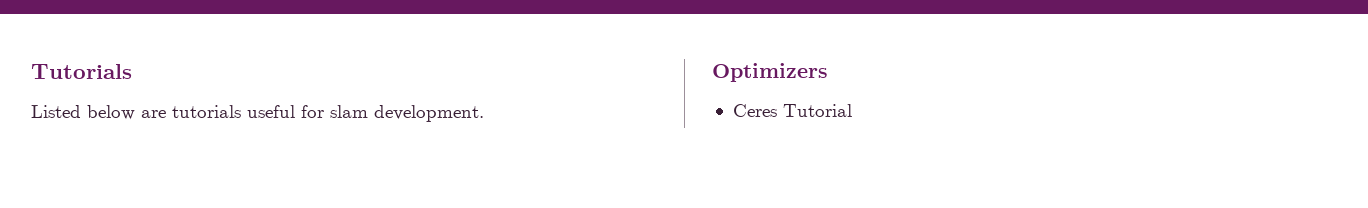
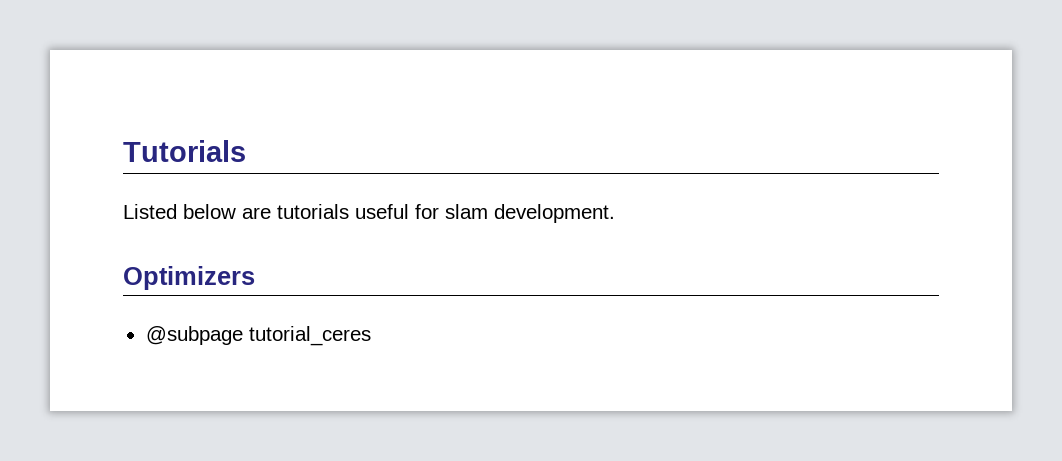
[732,104,852,117] Ceres Tutorial -> [145,326,371,346] @subpage tutorial_ceres

